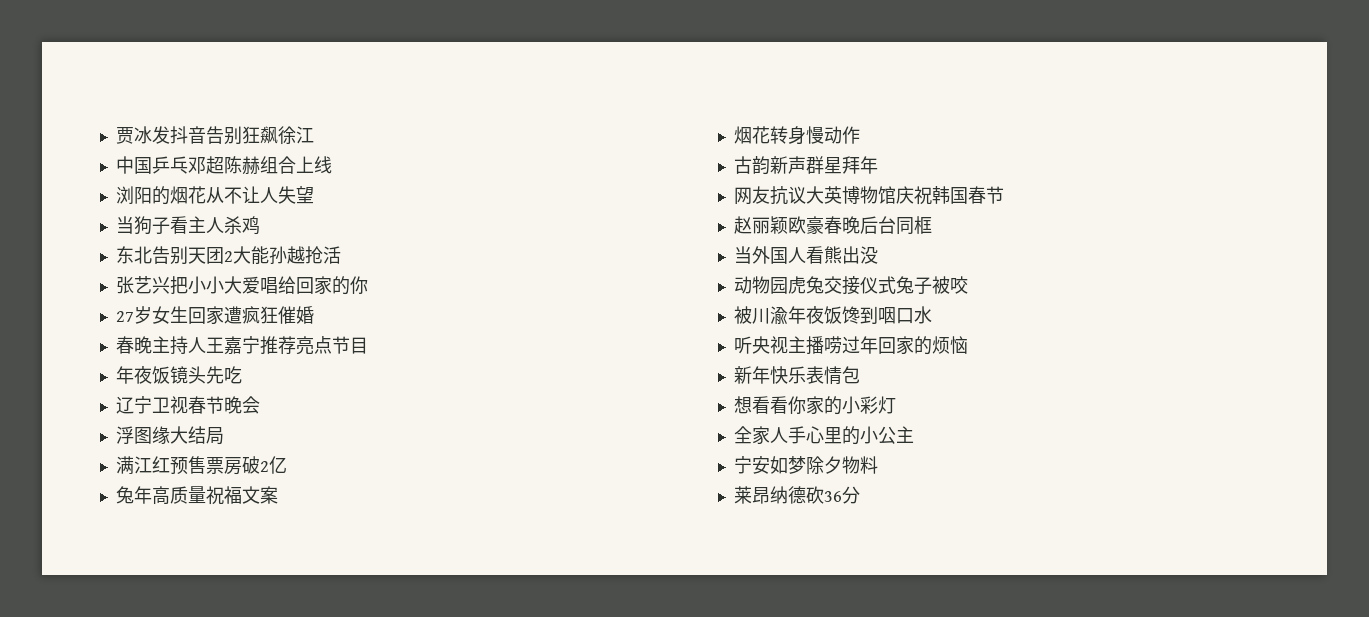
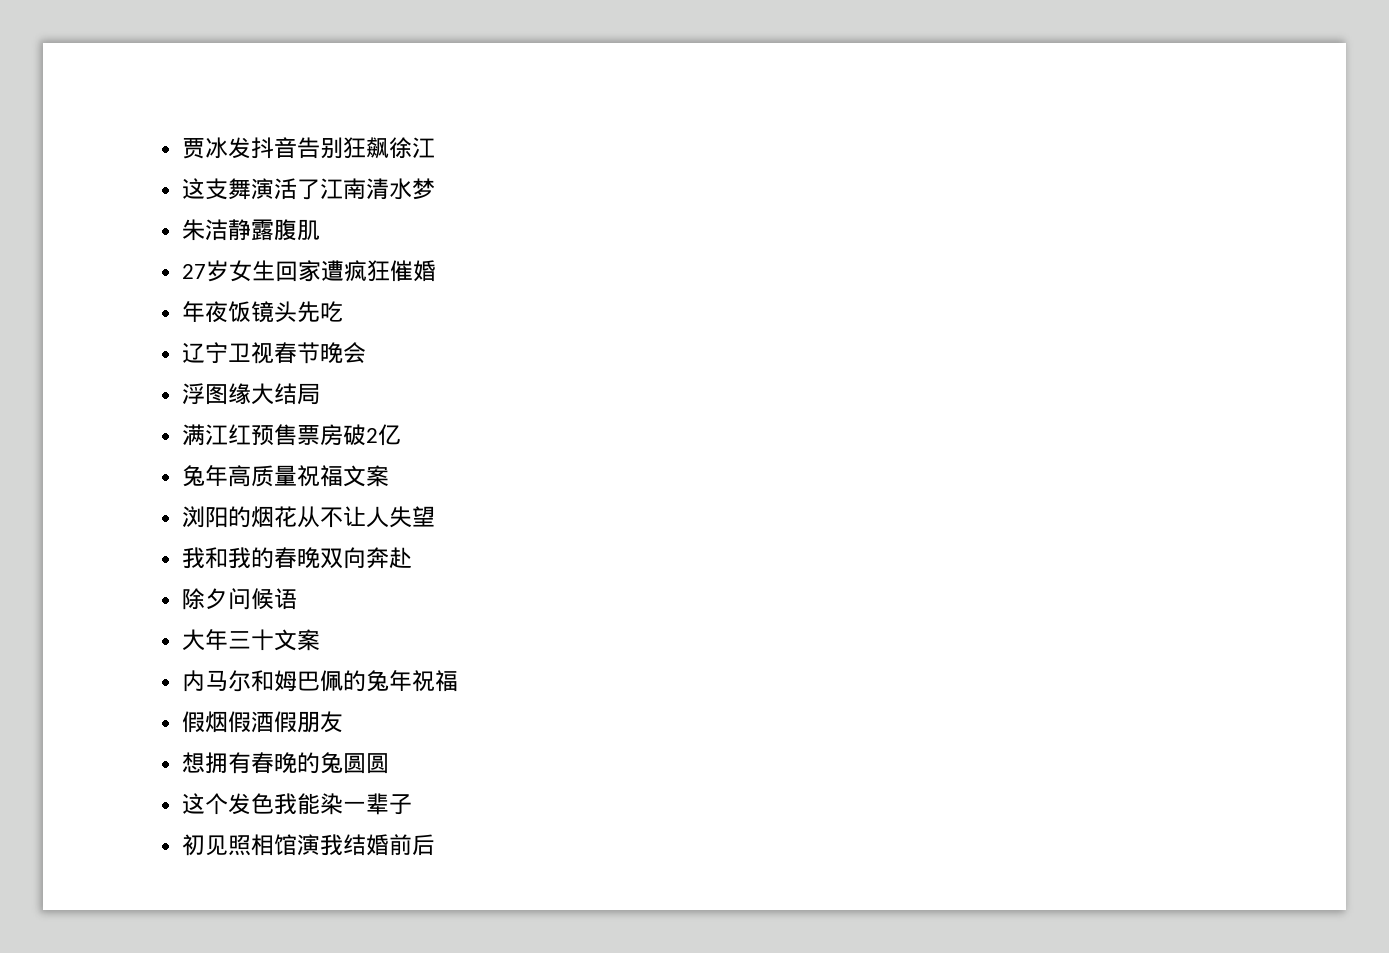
[115,156,332,175] [115,186,314,205] [115,216,260,235] [115,246,341,265] [115,276,368,295] 中国乒乓邓超陈赫组合上线 // 浏阳的烟花从不让人失望 // 当狗子看主人杀鸡 // 东北告别天团2大能孙越抢活 // 张艺兴把小小大爱唱给回家的你 -> [182,178,436,200] [182,219,321,241] 这支舞演活了江南清水梦 // 朱洁静露腹肌
[115,336,368,355] // 春晚主持人王嘉宁推荐亮点节目 -> (437, 271) none
[733,126,860,145] [733,156,878,175] [733,186,1004,205] [733,216,932,235] [733,246,878,264] [733,276,968,295] [733,306,932,325] [733,336,968,355] [733,366,860,385] [733,396,896,415] [733,426,914,445] [733,456,878,474] [733,486,860,504] 烟花转身慢动作 // 古韵新声群星拜年 // 网友抗议大英博物馆庆祝韩国春节 // 赵丽颖欧豪春晚后台同框 // 当外国人看熊出没 // 动物园虎兔交接仪式兔子被咬 // 被川渝年夜饭馋到咽口水 // 听央视主播唠过年回家的烦恼 // 新年快乐表情包 // 想看看你家的小彩灯 // 全家人手心里的小公主 // 宁安如梦除夕物料 // 莱昂纳德砍36分 -> [182,506,436,528] [182,547,413,569] [182,588,298,610] [182,629,321,651] [182,670,459,692] [182,711,344,733] [182,752,390,774] [182,793,413,815] [182,834,436,856] 浏阳的烟花从不让人失望 // 我和我的春晚双向奔赴 // 除夕问候语 // 大年三十文案 // 内马尔和姆巴佩的兔年祝福 // 假烟假酒假朋友 // 想拥有春晚的兔圆圆 // 这个发色我能染一辈子 // 初见照相馆演我结婚前后

